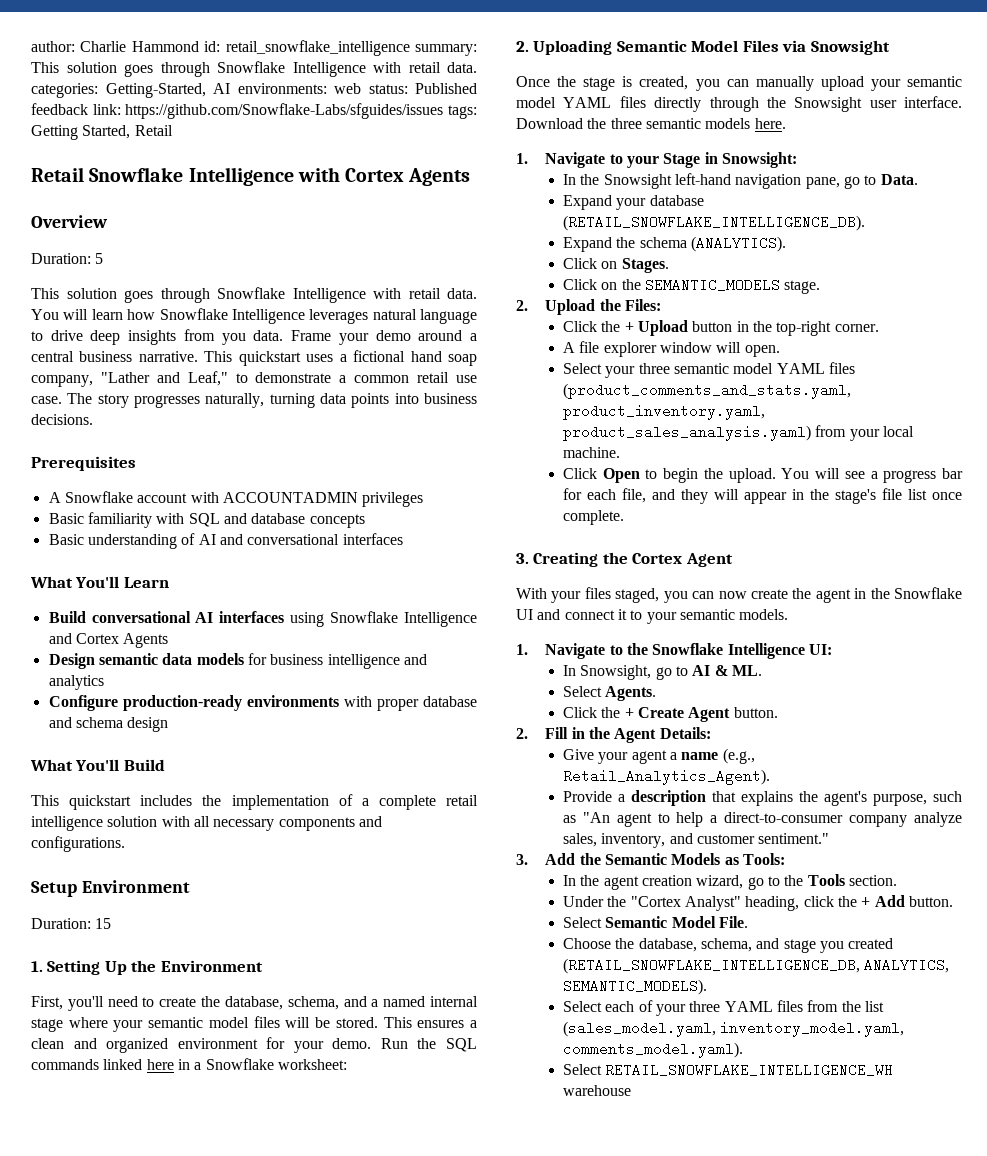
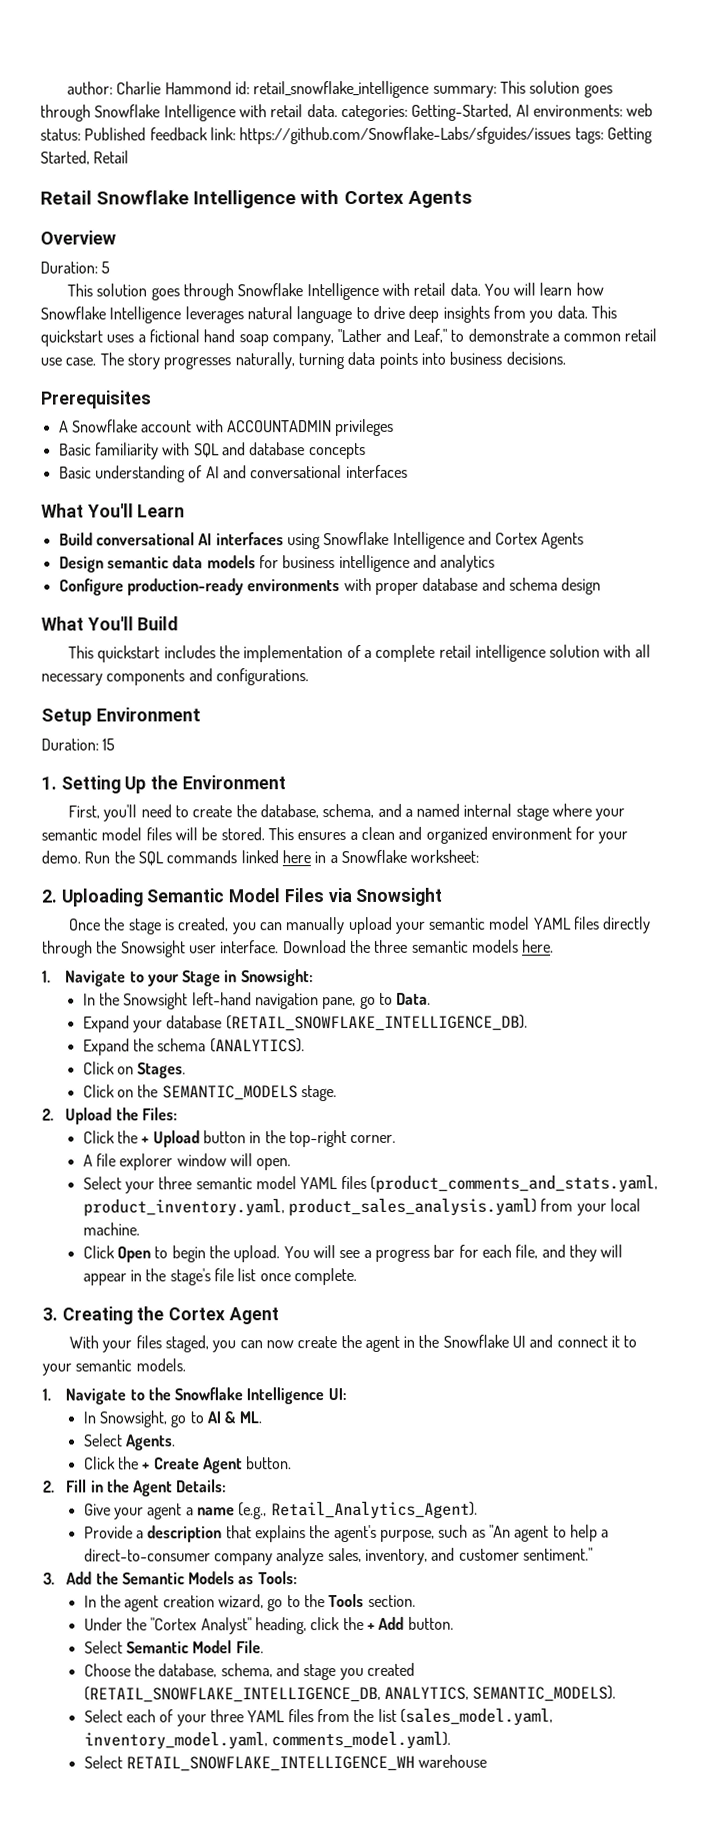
[291,330,478,345] [31,351,198,362] Frame your demo around a central business narrative. -> (588, 312) none

